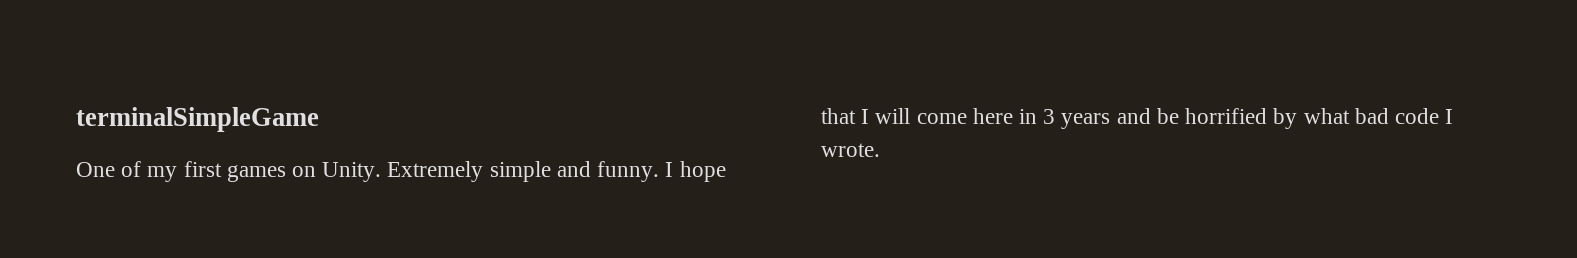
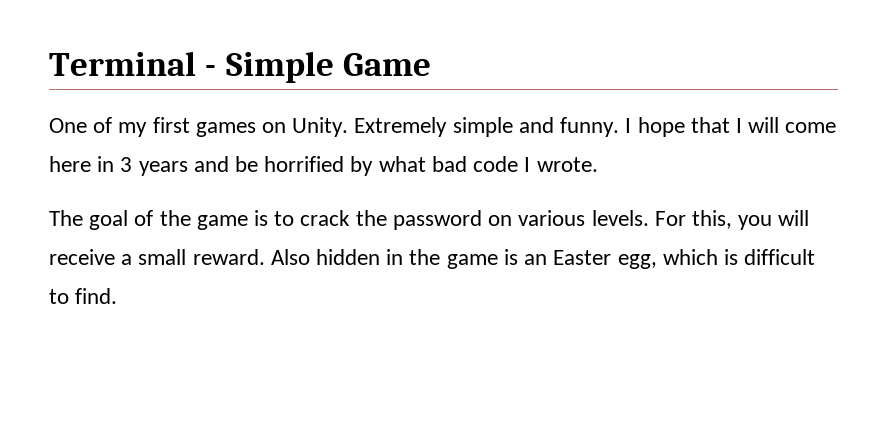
[76,107,319,132] terminalSimpleGame -> [49,51,431,83] Terminal - Simple Game
(880, 150) none -> [49,210,810,230] [49,249,816,269] [49,288,118,304] // The goal of the game is to crack the password on various levels. For this, you will receive a small reward. Also hidden in the game is an Easter egg, which is difficult to find.

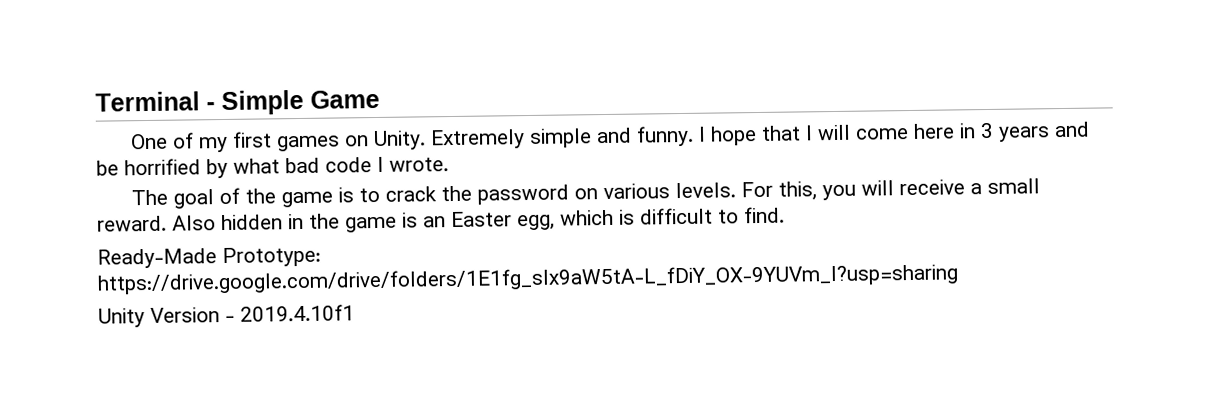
(118, 296) none -> [97,246,321,269] [97,263,959,295] [98,304,355,328] // Ready-Made Prototype: https://drive.google.com/drive/folders/1E1fg_slx9aW5tA-L_fDiY_OX-9YUVm_l?usp=sharing // Unity Version - 2019.4.10f1

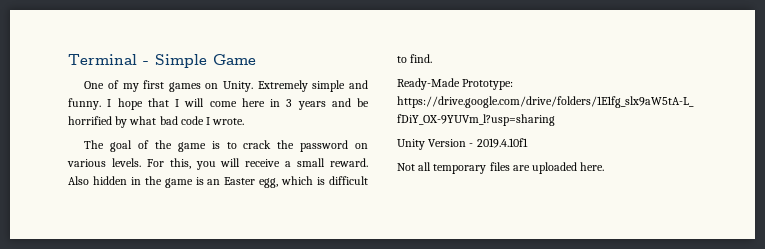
(355, 313) none -> [397,162,605,174] // Not all temporary files are uploaded here.

